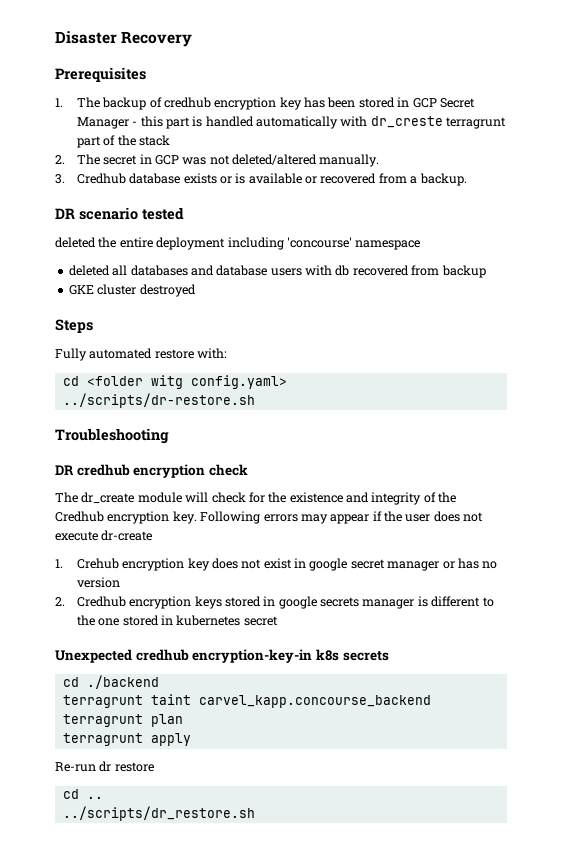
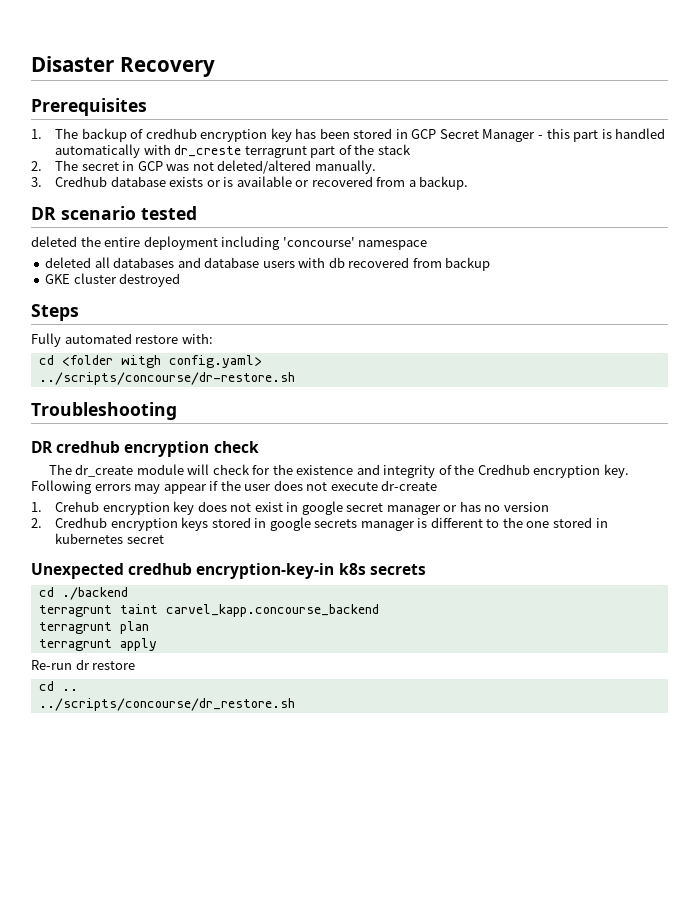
[150,375,183,389] witg -> [120,355,161,368] witgh
[62,393,255,408] ../scripts/dr-restore.sh -> [38,372,295,385] ../scripts/concourse/dr-restore.sh
[62,806,255,821] ../scripts/dr_restore.sh -> [38,698,295,711] ../scripts/concourse/dr_restore.sh

